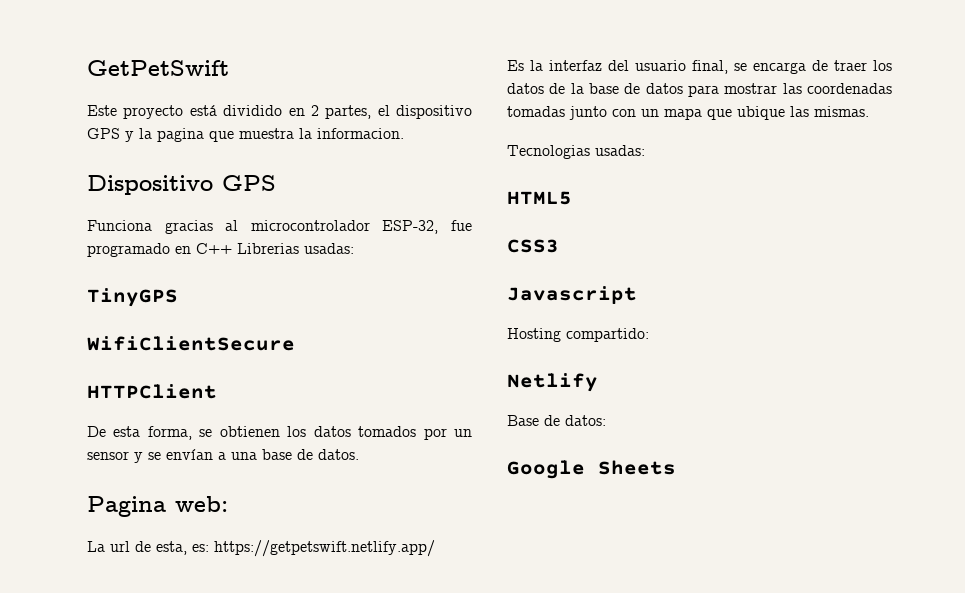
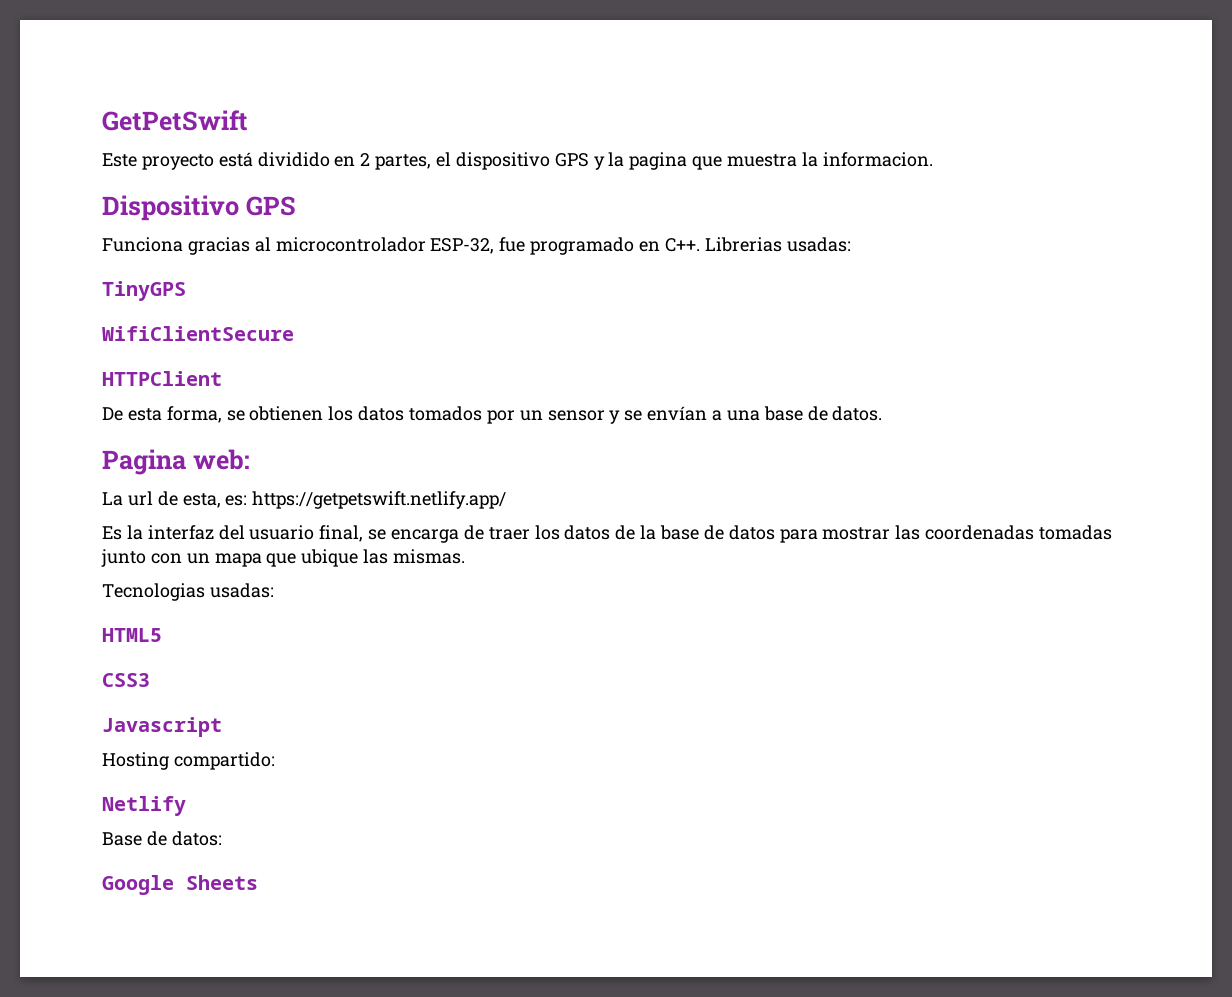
[196,243,232,254] C++ -> [664,238,700,252] C++.

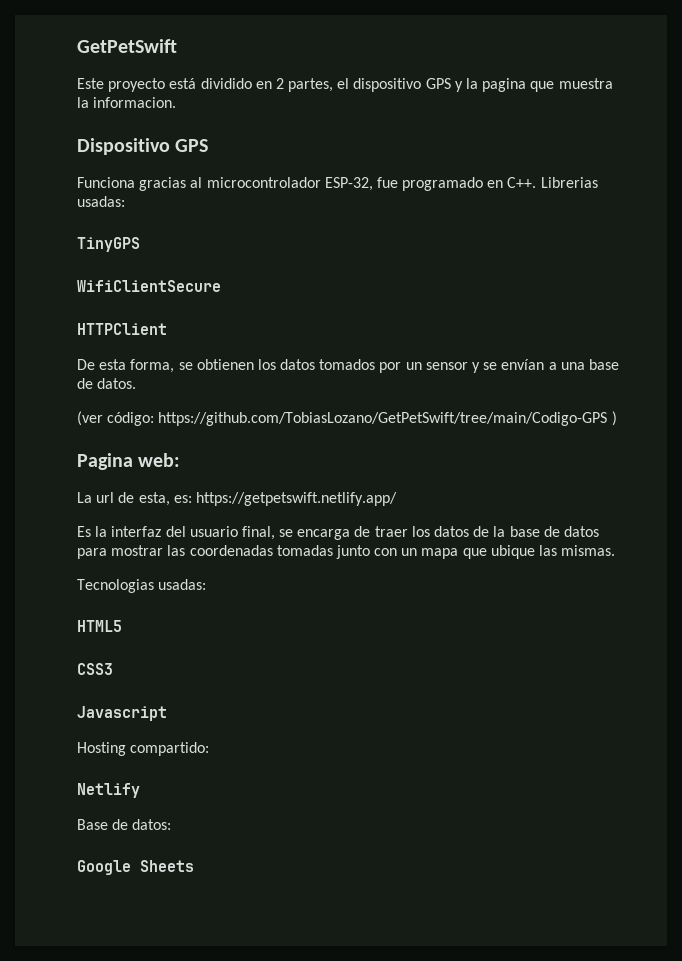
(883, 413) none -> [77,411,617,426] // (ver código: https://github.com/TobiasLozano/GetPetSwift/tree/main/Codigo-GPS )

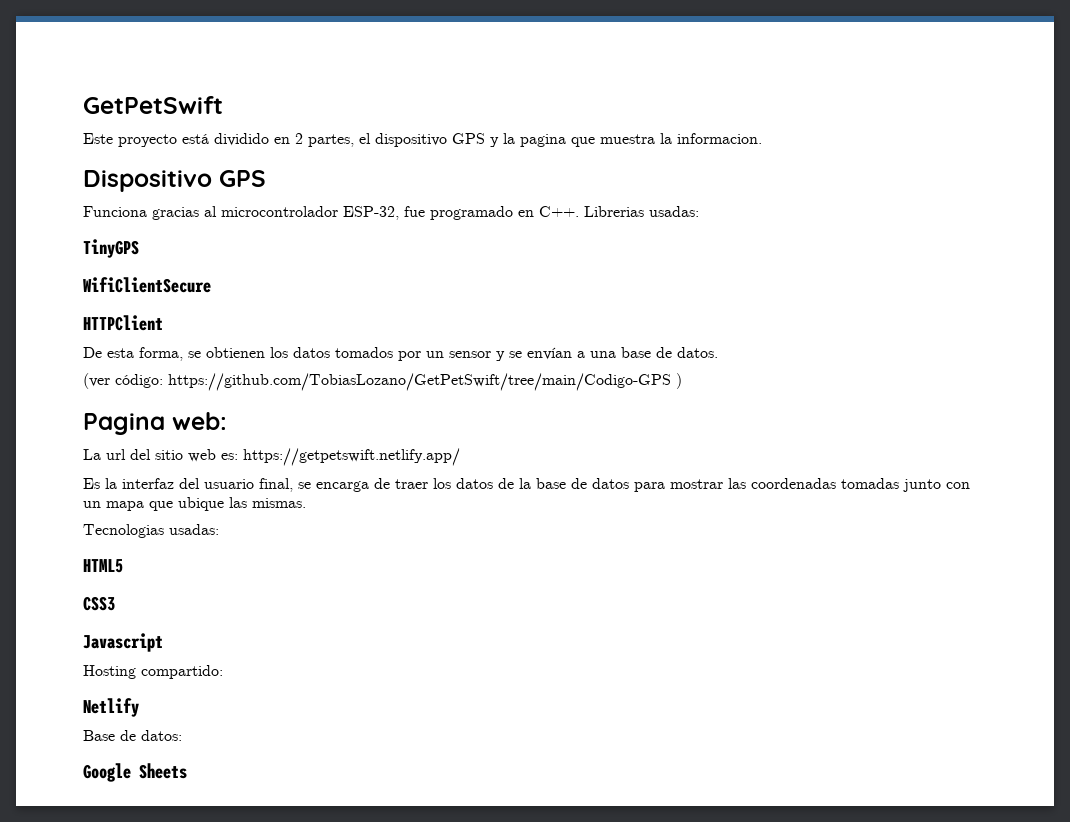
[118,492,170,506] de esta, -> [130,449,216,462] del sitio web

